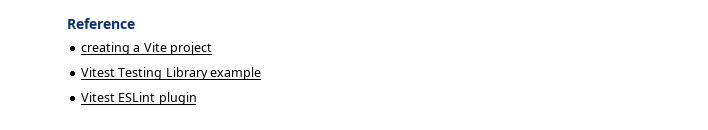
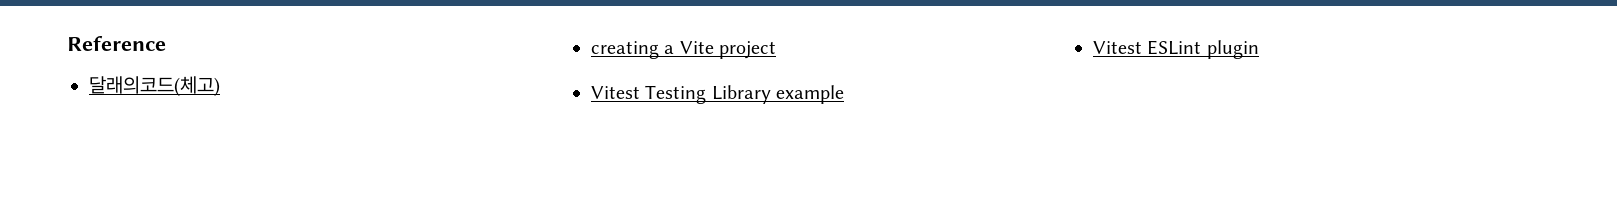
(135, 23) none -> [89,76,220,97] // 달래의코드(체고)

